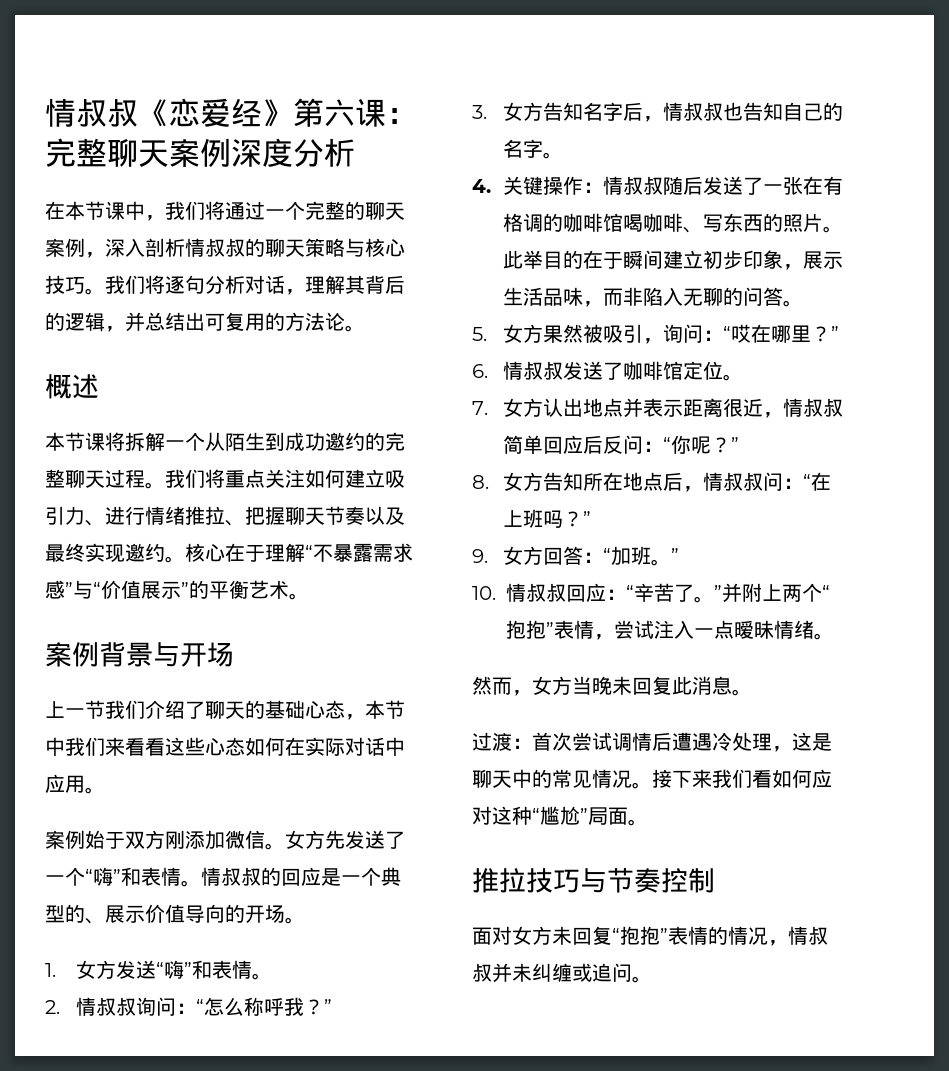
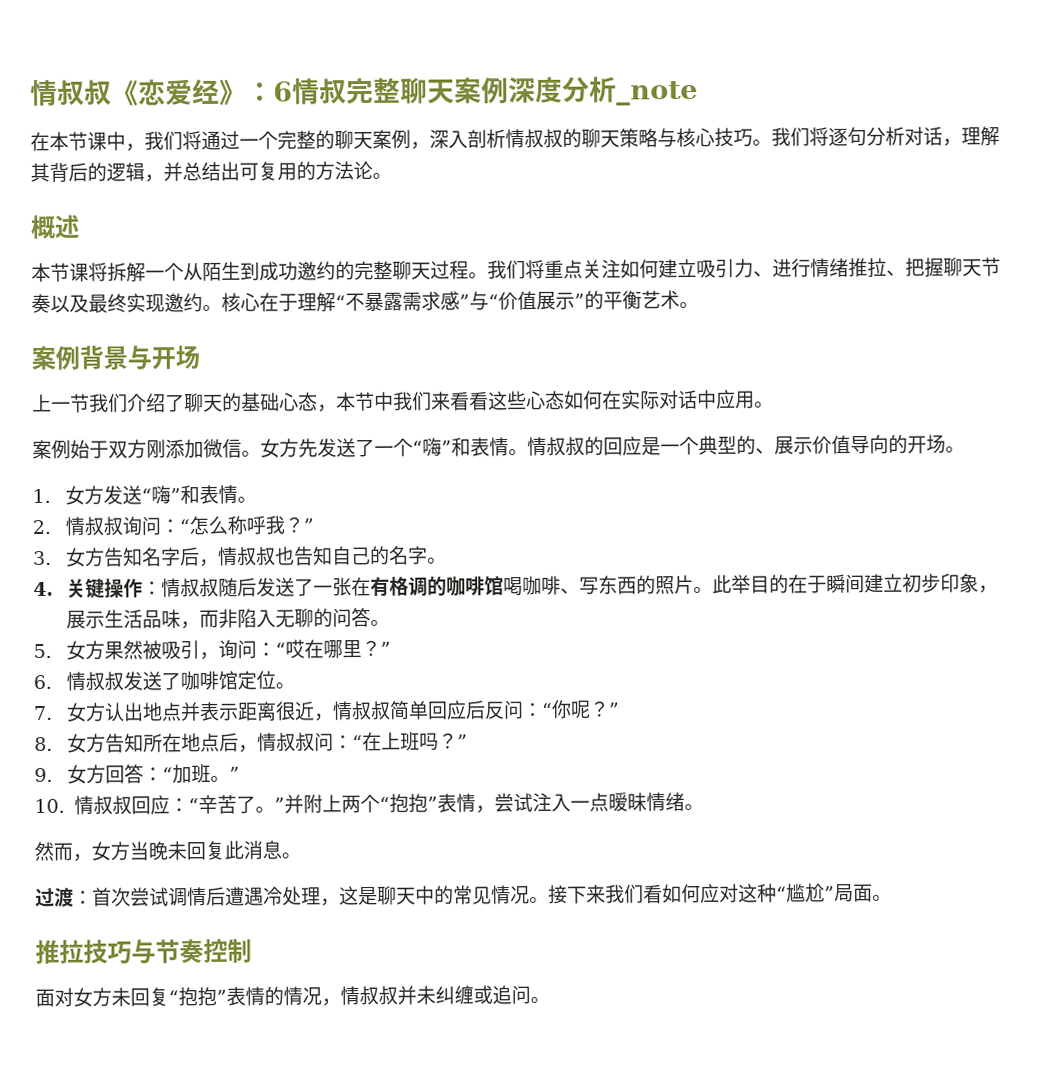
[293,98,417,127] 第六课： -> [246,78,347,105] ：6情叔
(355, 152) none -> [616,80,698,106] _note

